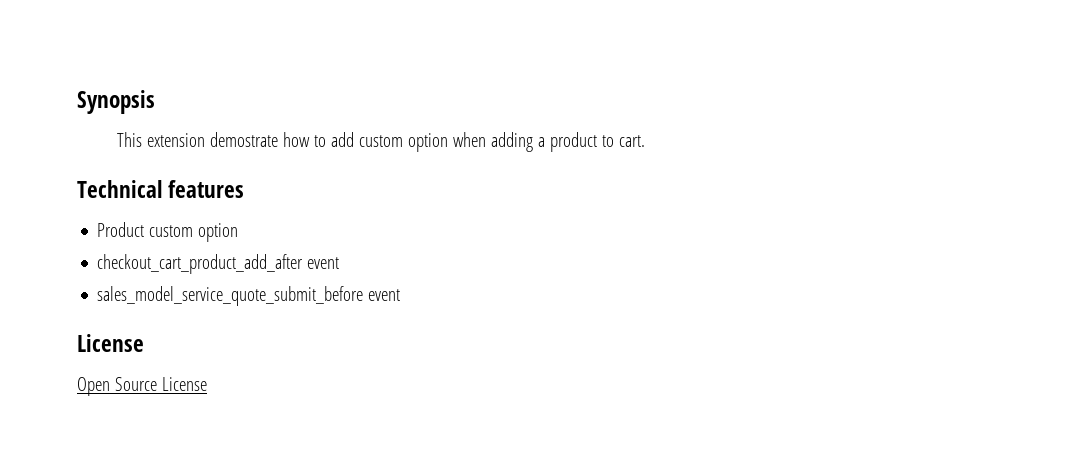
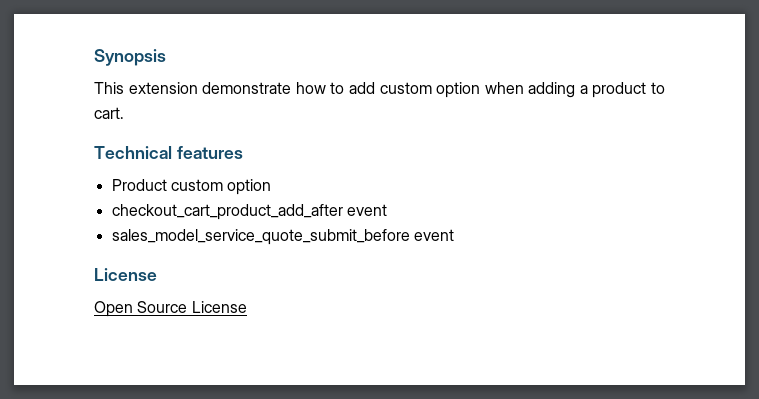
[210,132,279,147] demostrate -> [202,82,292,94] demonstrate

